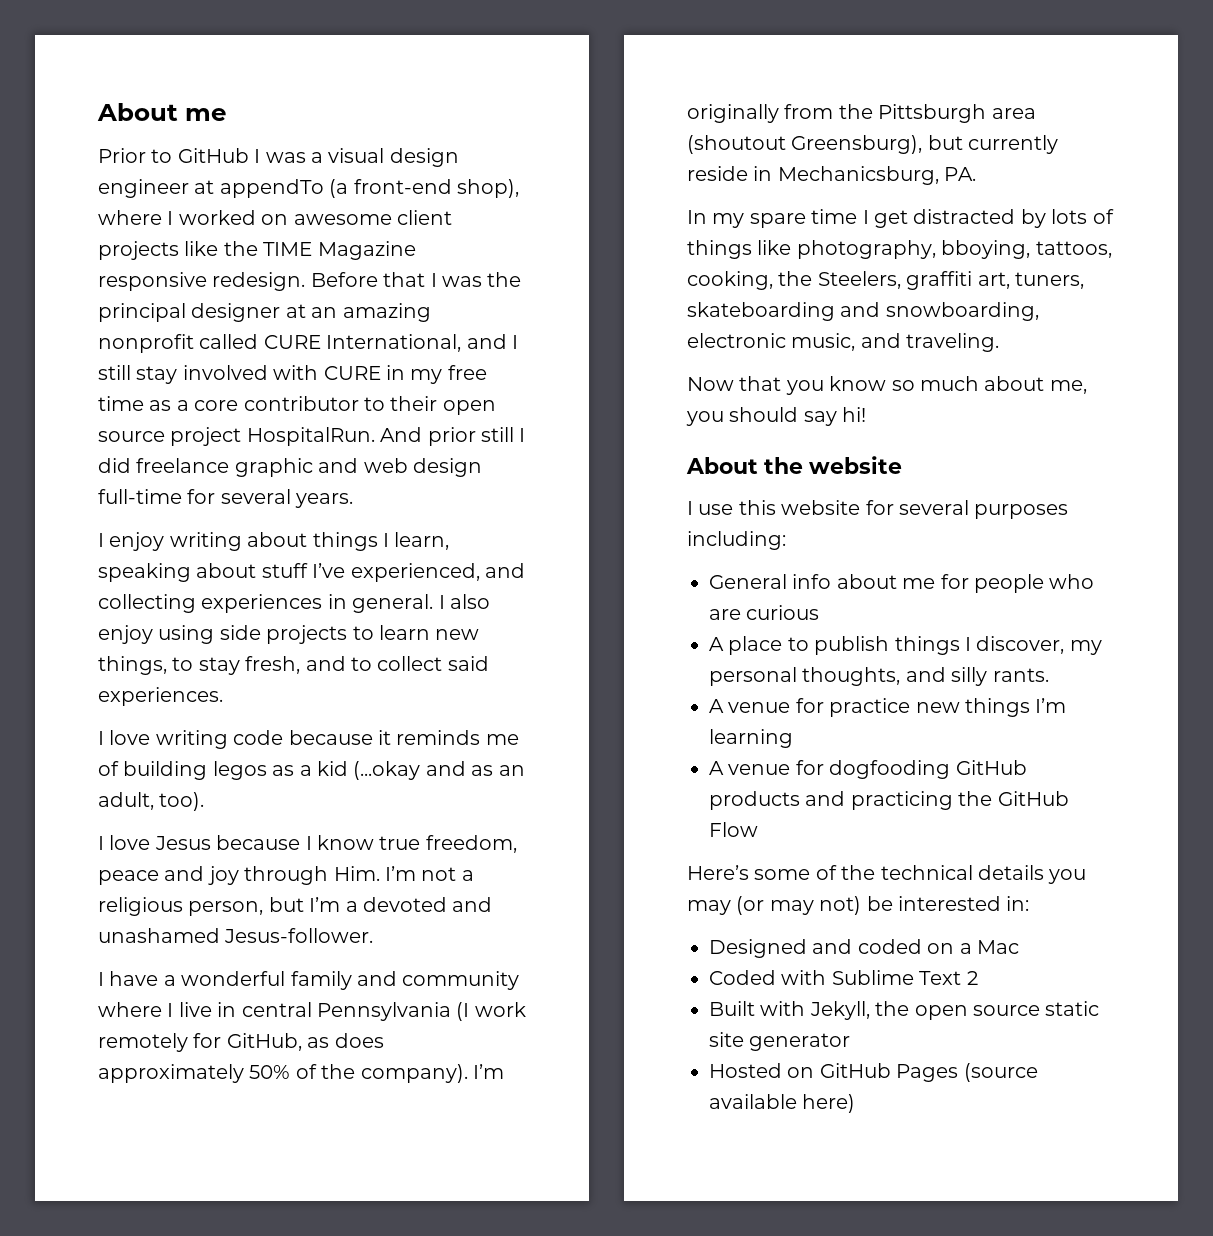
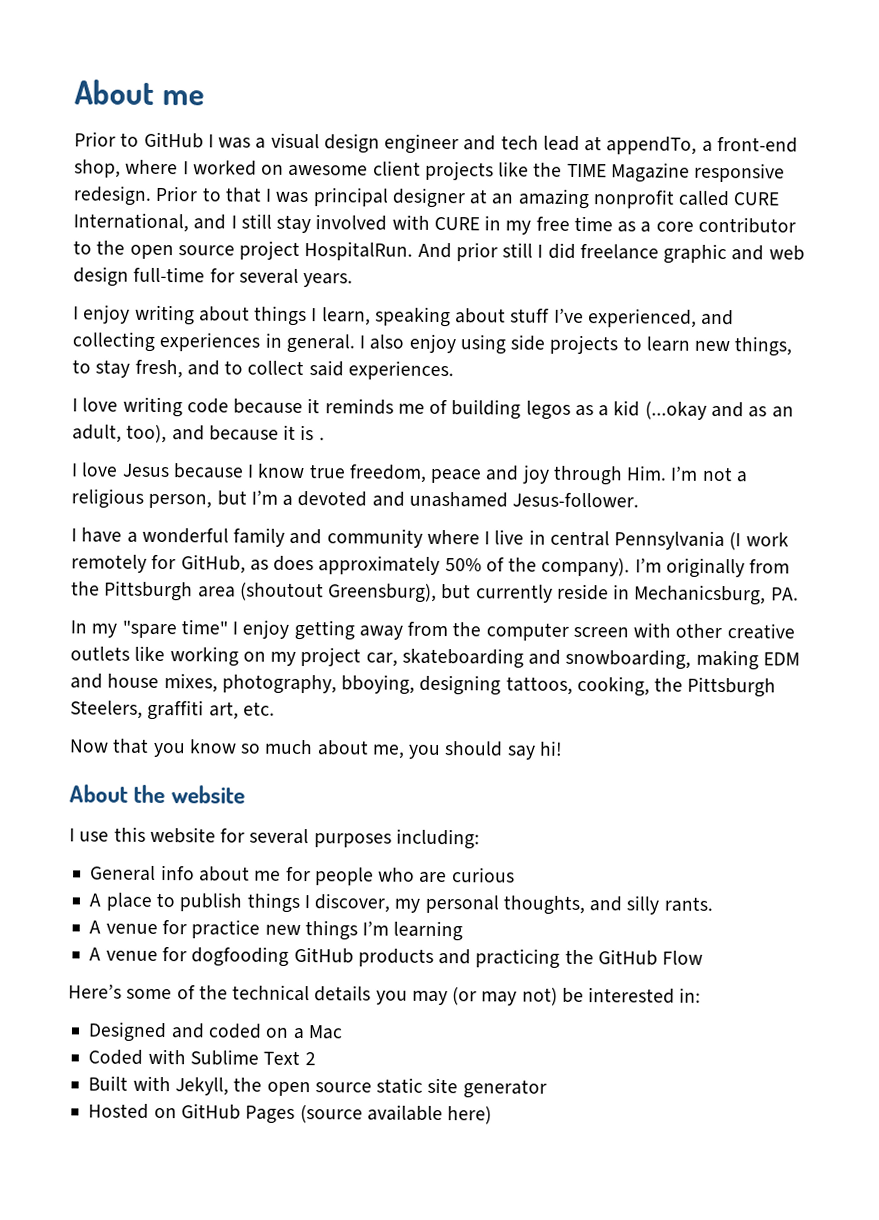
[194,179,519,198] at appendTo (a front-end shop), -> [463,135,798,155] [74,159,121,178] and tech lead at appendTo, a front-end shop,
[310,272,378,287] Before -> [155,185,222,202] Prior to
[487,272,522,287] the -> (309, 197) none
[390,396,438,411] their -> [96,240,126,255] the
[159,792,205,811] too). -> [126,424,325,444] too), and because it is .
[749,209,1114,228] [687,240,792,259] spare time I get distracted by lots of things like -> [121,619,795,641] [70,645,800,671] [70,673,218,693] "spare time" I enjoy getting away from the computer screen with other creative outlets like working on my project car, skateboarding and snowboarding, making EDM and house mixes,
(1031, 249) none -> [419,674,502,696] designing
(813, 278) none -> [687,676,777,698] Pittsburgh
[1015,272,1084,289] [687,302,1039,321] [687,333,1000,352] tuners, skateboarding and snowboarding, electronic music, and traveling. -> [242,701,275,716] etc.

